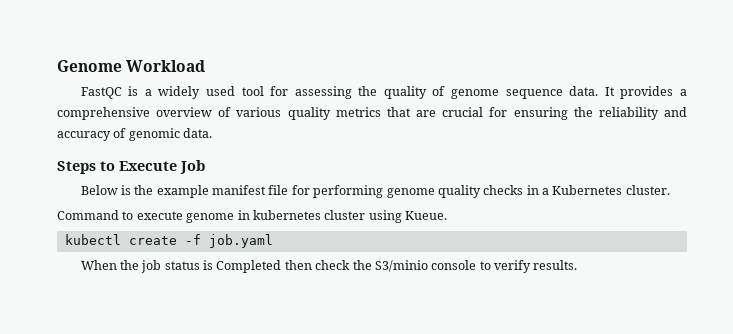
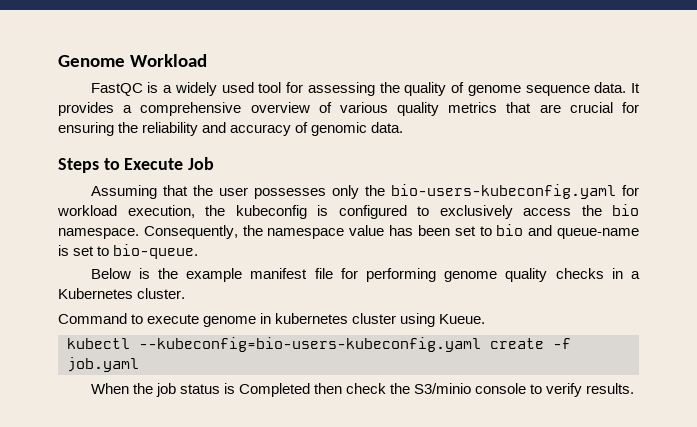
(205, 167) none -> [90,184,639,199] [57,204,639,219] [58,224,639,239] [58,244,199,259] // Assuming that the user possesses only the bio-users-kubeconfig.yaml for workload execution, the kubeconfig is configured to exclusively access the bio namespace. Consequently, the namespace value has been set to bio and queue-name is set to bio-queue.
(121, 239) none -> [139,337,481,352] --kubeconfig=bio-users-kubeconfig.yaml

